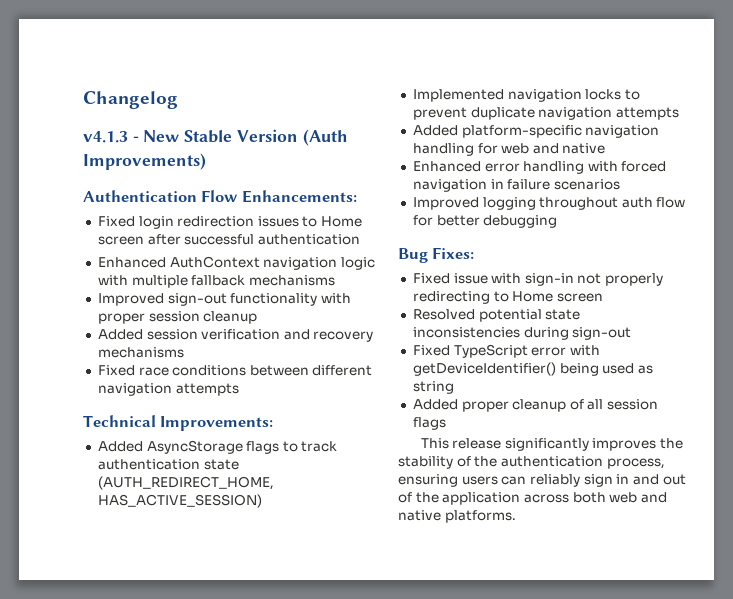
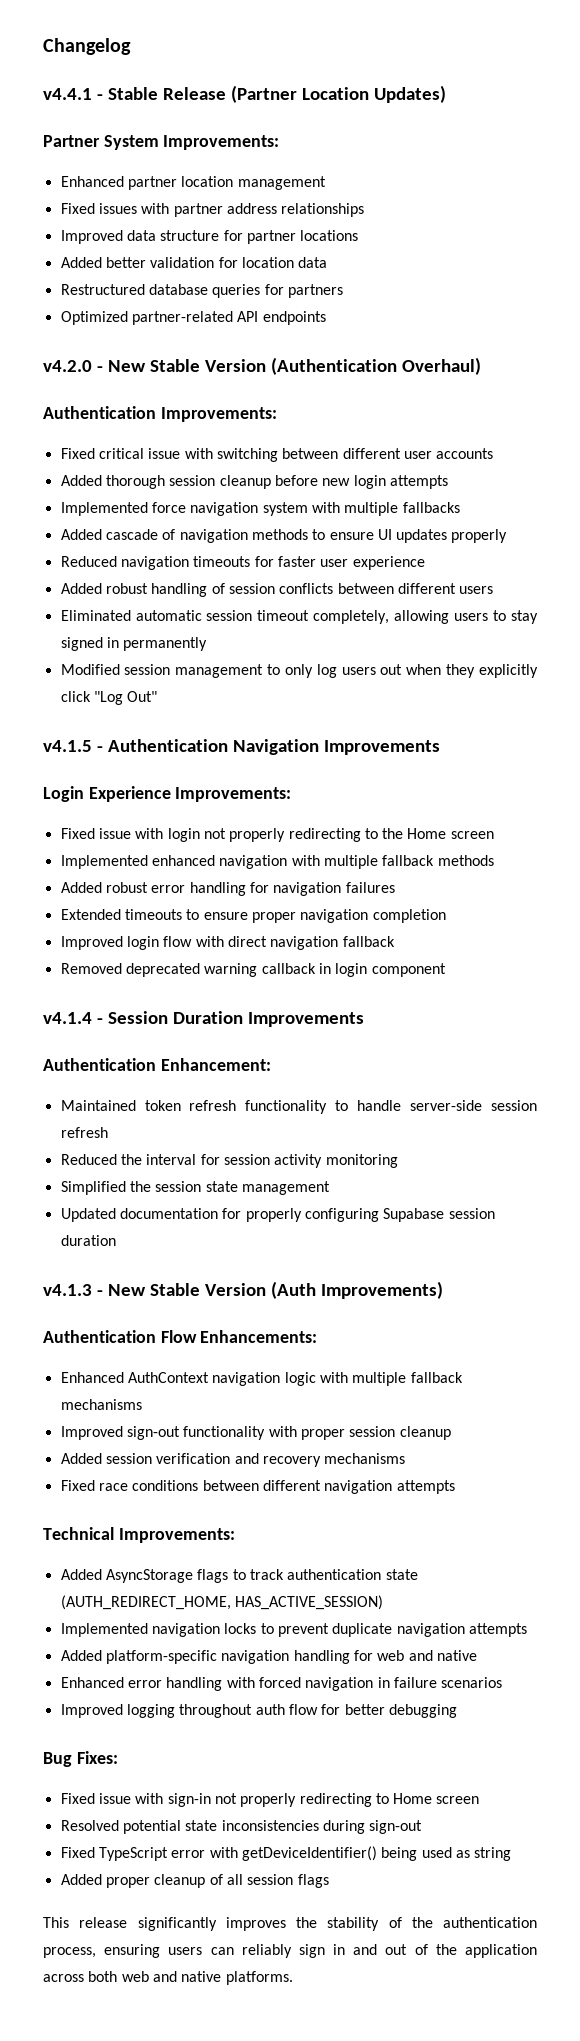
(178, 100) none -> [43,85,446,103] [43,135,280,150] [60,176,326,190] [60,203,365,217] [60,230,359,244] [60,257,328,268] [60,284,343,298] [60,311,326,325] [43,357,481,375] [43,406,277,422] [60,448,494,462] [60,475,448,489] [60,502,460,516] [60,529,508,543] [60,556,425,570] [60,583,494,597] [60,610,538,624] [60,637,208,651] [60,664,538,678] [60,691,158,705] [43,739,440,755] [43,786,292,802] [60,828,494,842] [60,855,494,869] [60,882,395,896] [60,909,446,923] [60,936,395,950] [60,963,446,977] [43,1011,364,1027] [43,1058,271,1071] [60,1100,537,1114] [60,1127,108,1138] [60,1154,398,1168] [60,1181,330,1195] [60,1208,495,1222] [60,1235,116,1246] // v4.4.1 - Stable Release (Partner Location Updates) // Partner System Improvements: // Enhanced partner location management // Fixed issues with partner address relationships // Improved data structure for partner locations // Added better validation for location data // Restructured database queries for partners // Optimized partner-related API endpoints // v4.2.0 - New Stable Version (Authentication Overhaul) // Authentication Improvements: // Fixed critical issue with switching between different user accounts // Added thorough session cleanup before new login attempts // Implemented force navigation system with multiple fallbacks // Added cascade of navigation methods to ensure UI updates properly // Reduced navigation timeouts for faster user experience // Added robust handling of session conflicts between different users // Eliminated automatic session timeout completely, allowing users to stay signed in permanently // Modified session management to only log users out when they explicitly click "Log Out" // v4.1.5 - Authentication Navigation Improvements // Login Experience Improvements: // Fixed issue with login not properly redirecting to the Home screen // Implemented enhanced navigation with multiple fallback methods // Added robust error handling for navigation failures // Extended timeouts to ensure proper navigation completion // Improved login flow with direct navigation fallback // Removed deprecated warning callback in login component // v4.1.4 - Session Duration Improvements // Authentication Enhancement: // Maintained token refresh functionality to handle server-side session refresh // Reduced the interval for session activity monitoring // Simplified the session state management // Updated documentation for properly configuring Supabase session duration
[97,216,363,229] [97,234,360,245] // Fixed login redirection issues to Home screen after successful authentication -> (318, 1336) none

